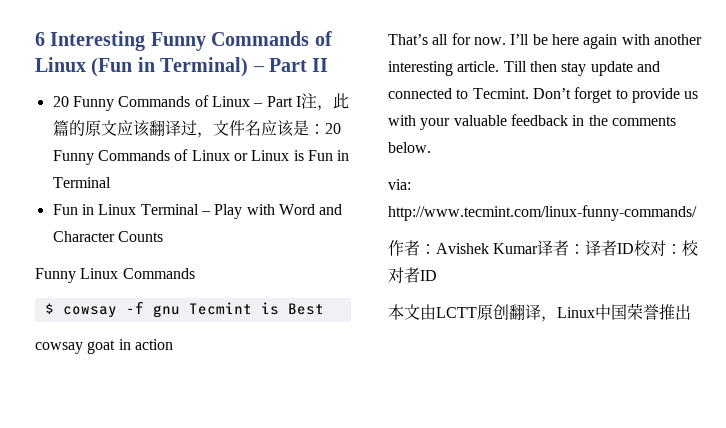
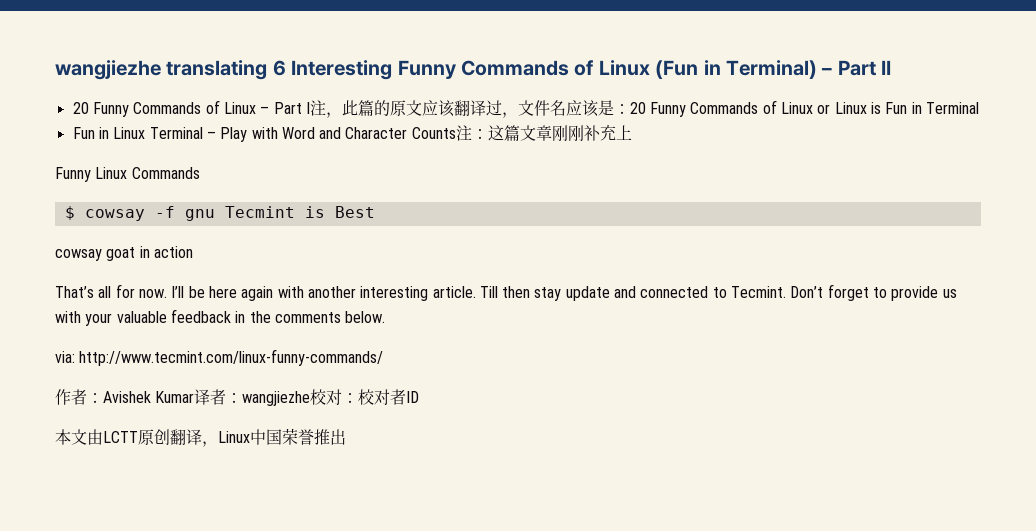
(35, 39) none -> [55,60,268,80] wangjiezhe translating
(163, 236) none -> [455,125,632,141] 注：这篇文章刚刚补充上
[585,240,635,256] 译者ID -> [242,391,311,406] wangjiezhe

